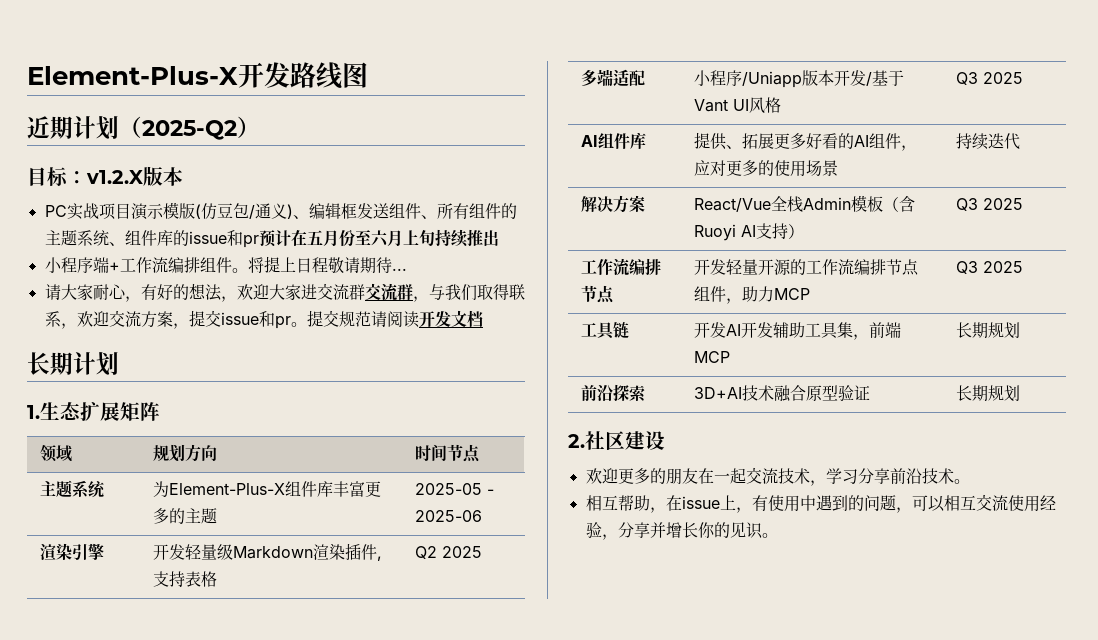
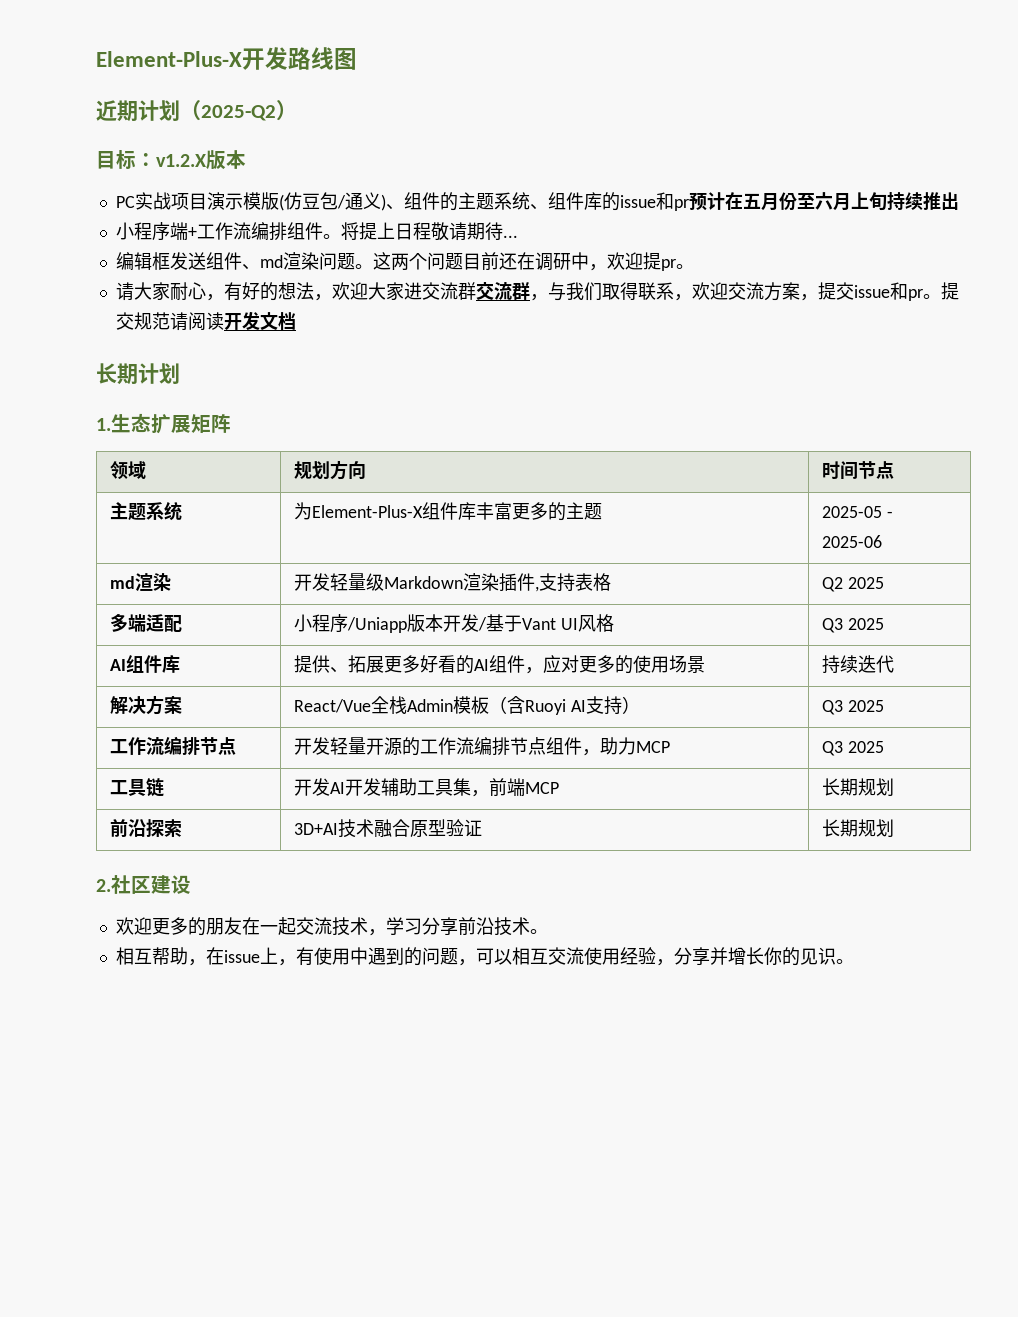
[308,203,469,219] 编辑框发送组件、所有 -> (404, 207) none
(407, 269) none -> [115,252,694,271] // 编辑框发送组件、md渲染问题。这两个问题目前还在调研中，欢迎提pr。
[39,543,104,560] 渲染引擎 -> [110,573,172,591] md渲染

